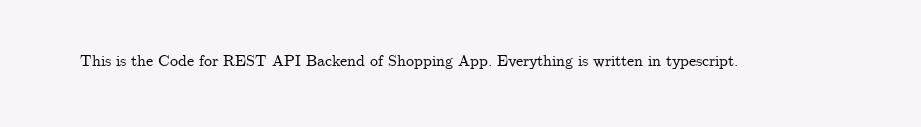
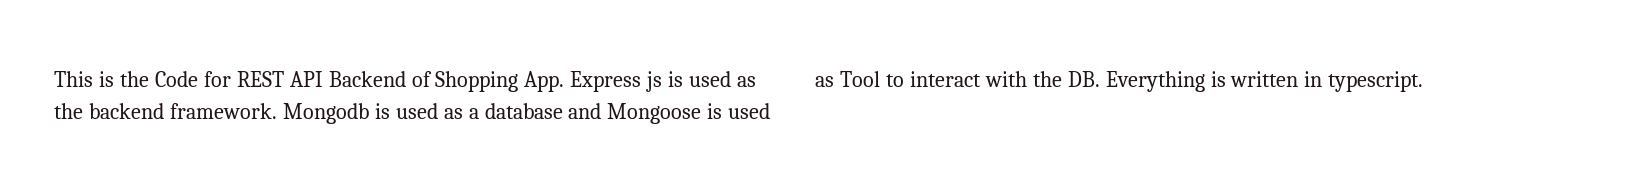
(492, 62) none -> [570,71,757,92] [54,103,771,124] [815,71,1100,87] Express js is used as the backend framework. Mongodb is used as a database and Mongoose is used as Tool to interact with the DB.

